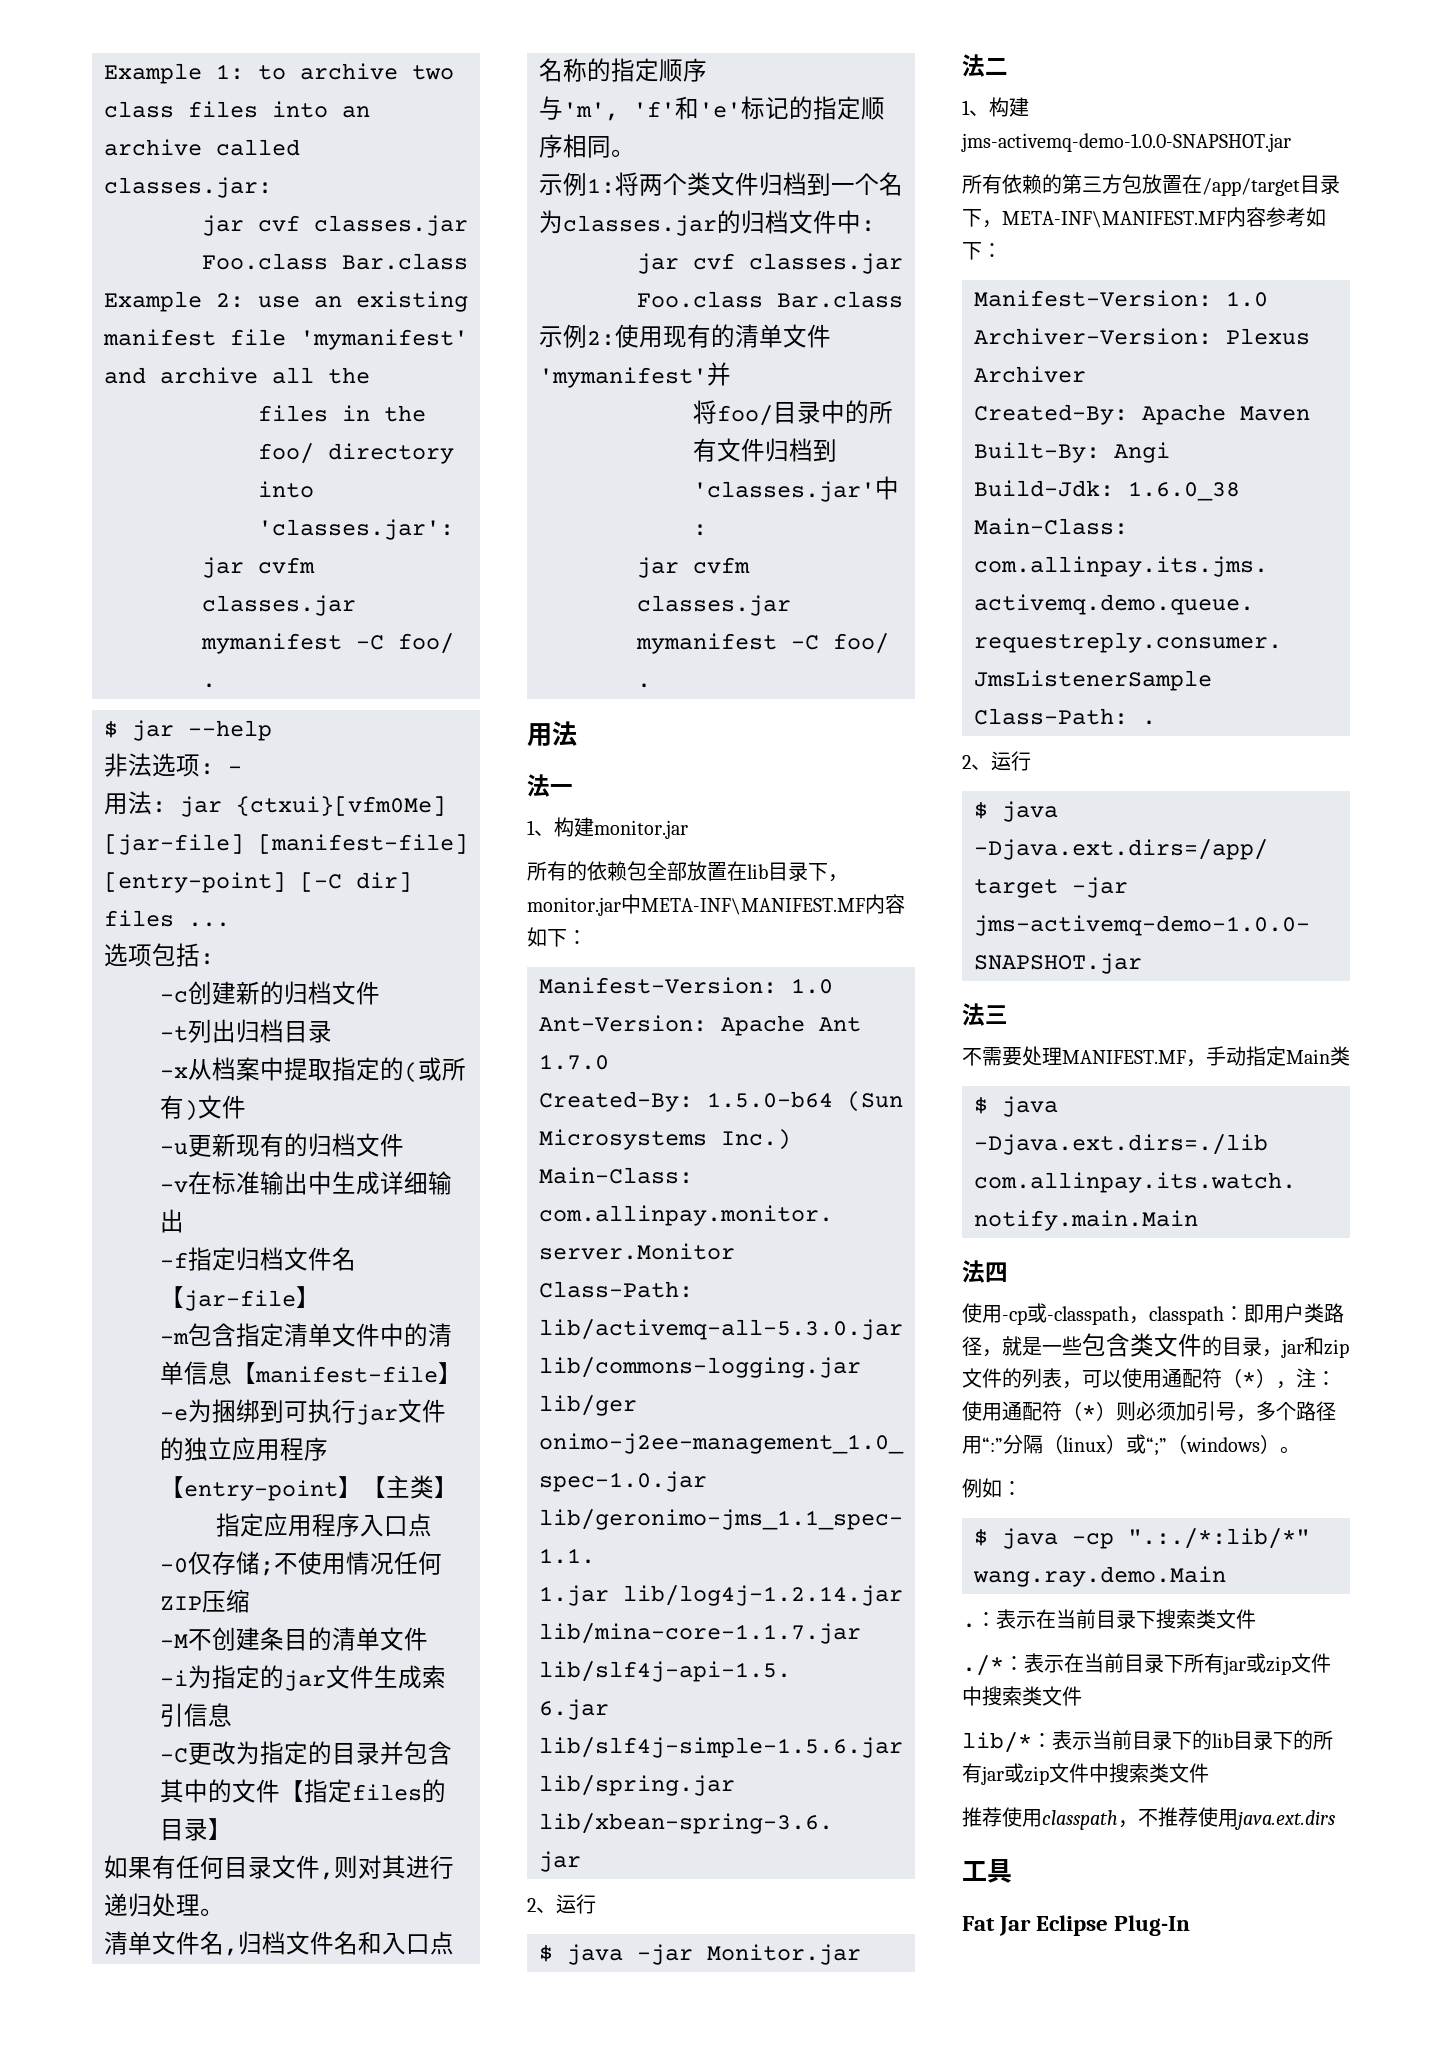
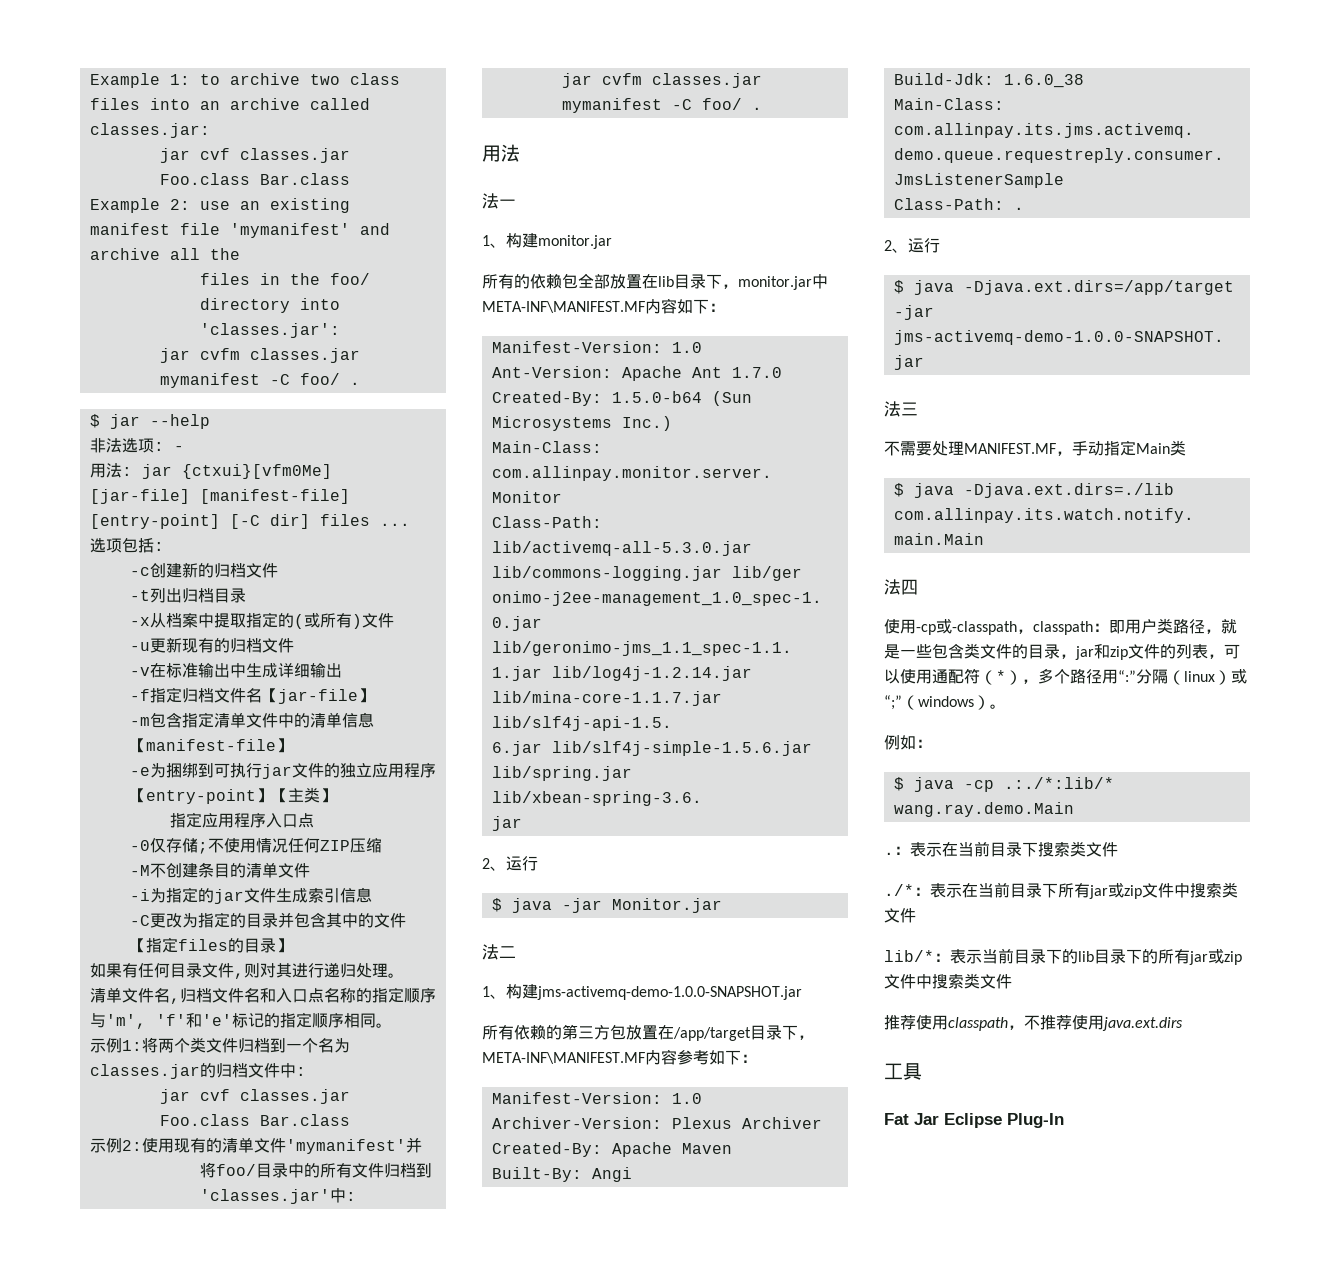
[1296,1368,1336,1388] [962,1401,1256,1422] 注：使用通配符（*）则必须加引号， -> (1038, 681) none
[1128,1528,1310,1549] ".:./*:lib/*" -> [1003,777,1114,789] .:./*:lib/*

